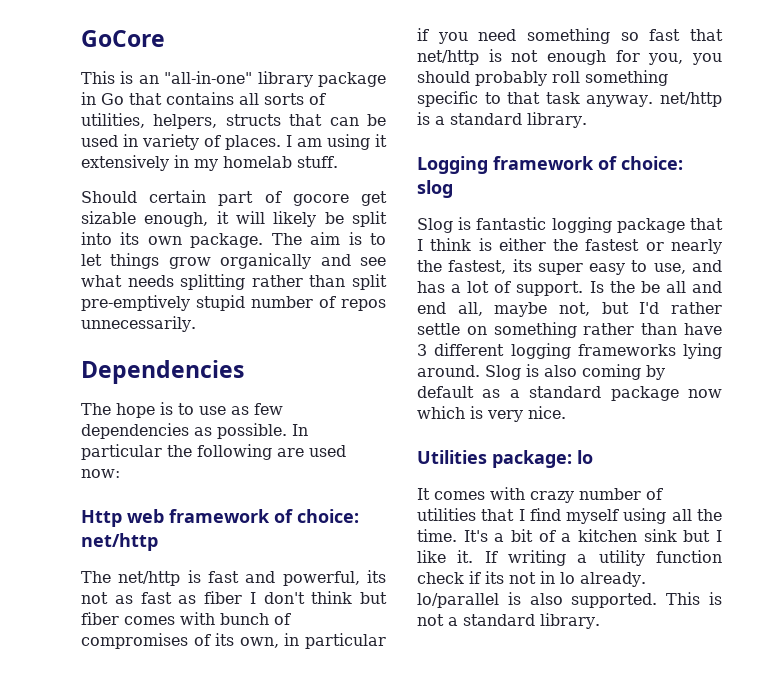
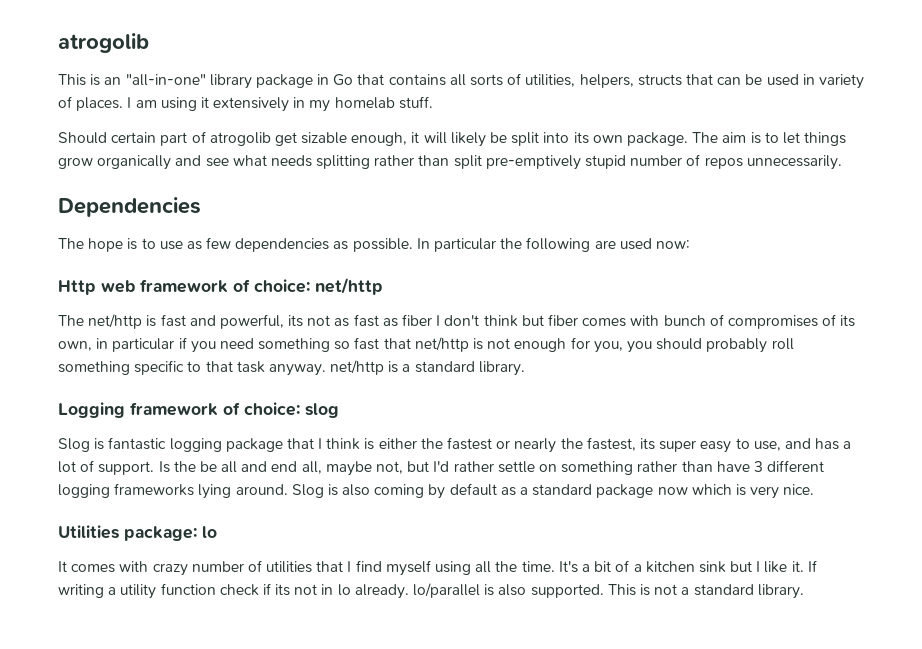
[81,30,165,47] GoCore -> [58,33,149,53] atrogolib
[292,194,349,206] gocore -> [209,132,271,146] atrogolib

